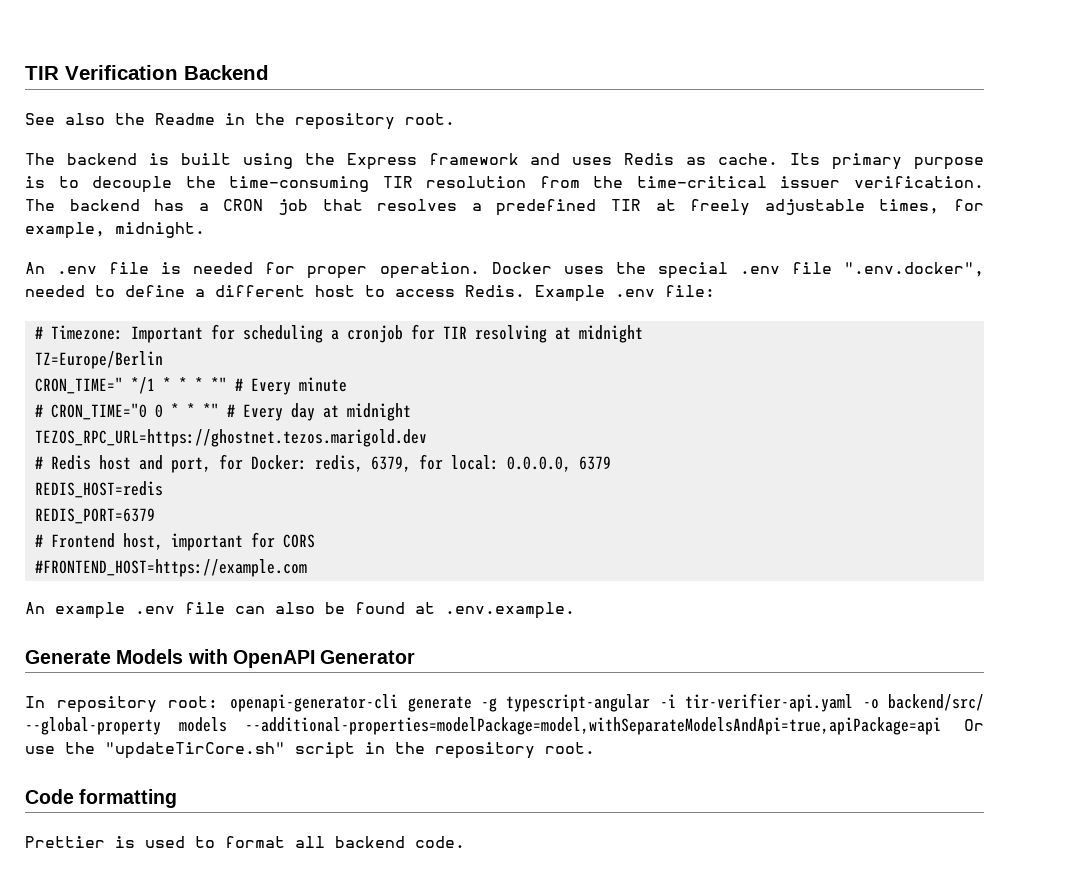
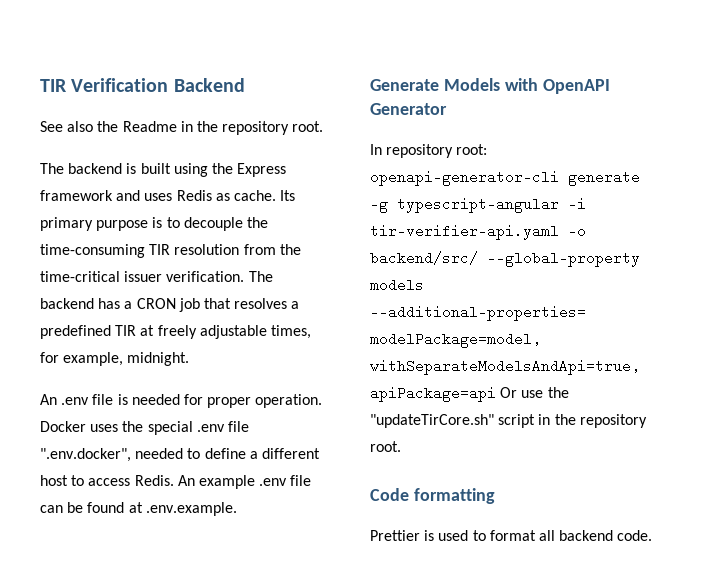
[535,285,715,302] [34,324,643,343] [34,351,163,369] [34,377,347,395] [34,403,411,421] [34,429,427,447] [34,454,611,473] [34,481,163,498] [34,508,155,524] [34,532,315,551] [34,559,307,577] Example .env file: // # Timezone: Important for scheduling a cronjob for TIR resolving at midnight // TZ=Europe/Berlin // CRON_TIME=" */1 * * * *" # Every minute // # CRON_TIME="0 0 * * *" # Every day at midnight // TEZOS_RPC_URL=https://ghostnet.tezos.marigold.dev // # Redis host and port, for Docker: redis, 6379, for local: 0.0.0.0, 6379 // REDIS_HOST=redis // REDIS_PORT=6379 // # Frontend host, important for CORS // #FRONTEND_HOST=https://example.com // -> (174, 480) none
[275,602,315,614] also -> (63, 509) none

